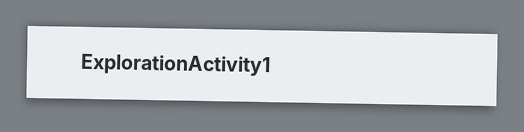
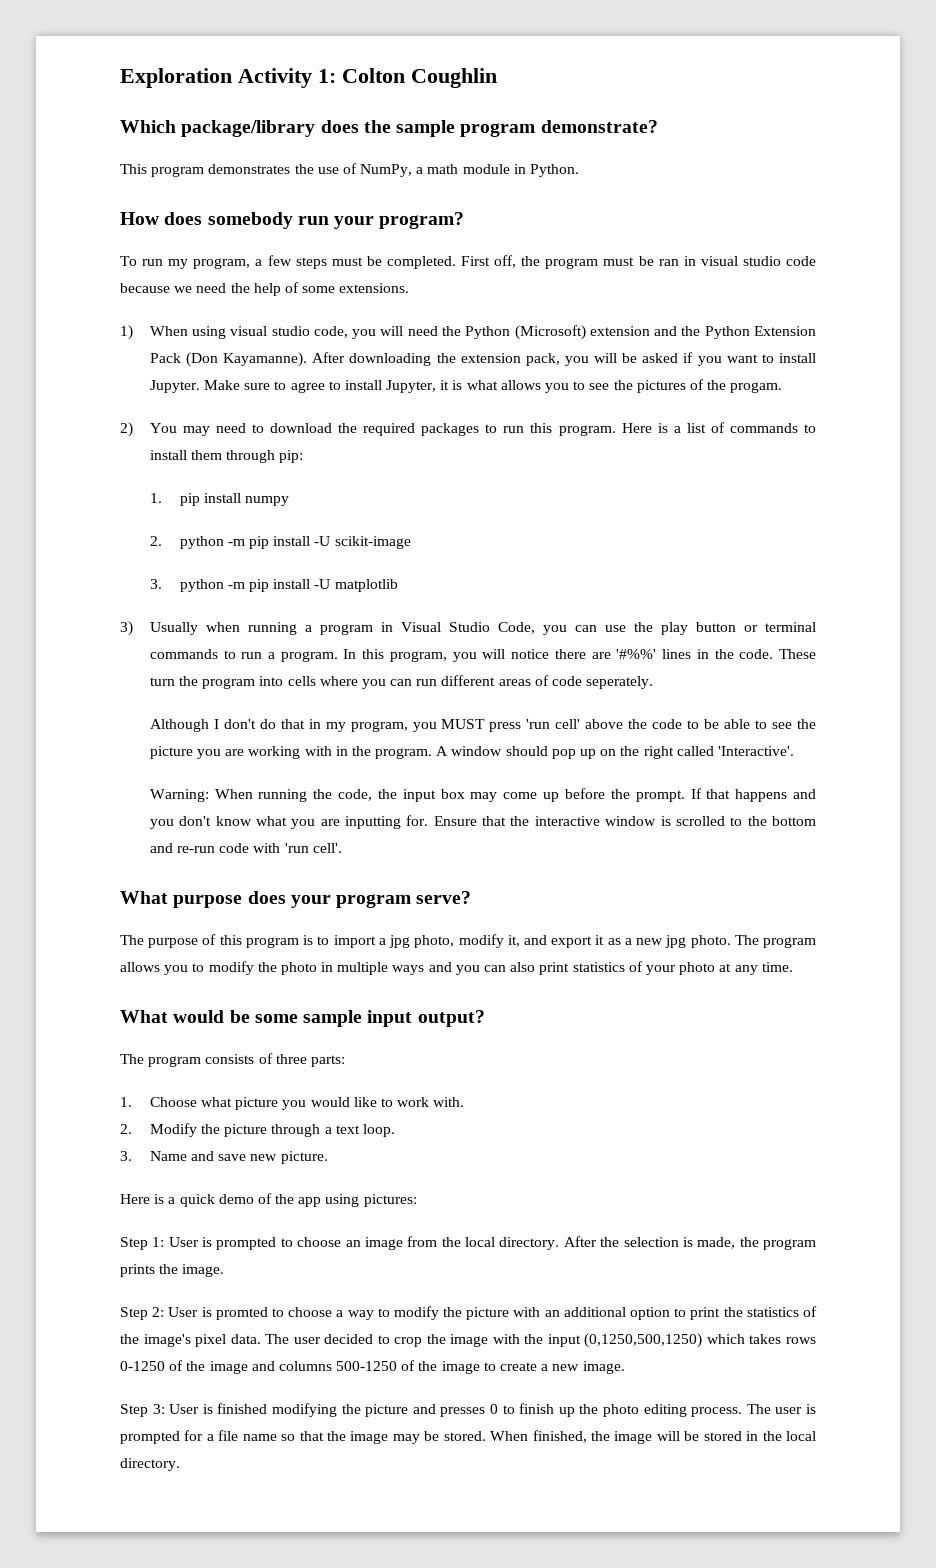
[80,53,271,77] ExplorationActivity1 -> [120,68,497,88] [120,120,658,137] [120,163,580,177] [120,212,465,229] [120,255,817,269] [120,282,410,296] [120,325,816,340] [149,352,816,367] [149,379,783,393] [120,422,817,437] [149,450,304,463] [149,493,289,506] [149,536,411,549] [149,579,398,592] [120,621,816,636] [149,649,816,662] [149,675,654,689] [149,719,816,732] [149,746,794,759] [149,788,817,802] [149,815,816,829] [149,843,342,853] [120,891,472,908] [120,934,817,948] [120,961,793,975] [120,1010,485,1027] [120,1053,345,1067] [120,1097,465,1110] [120,1123,395,1137] [120,1151,328,1164] [120,1193,417,1207] [120,1236,816,1250] [120,1264,225,1277] [120,1306,817,1320] [120,1333,816,1348] [120,1360,625,1374] [120,1403,817,1417] [120,1430,817,1444] [120,1458,180,1471] Exploration Activity 1: Colton Coughlin // Which package/library does the sample program demonstrate? // This program demonstrates the use of NumPy, a math module in Python. // How does somebody run your program? // To run my program, a few steps must be completed. First off, the program must be ran in visual studio code because we need the help of some extensions. // 1) When using visual studio code, you will need the Python (Microsoft) extension and the Python Extension Pack (Don Kayamanne). After downloading the extension pack, you will be asked if you want to install Jupyter. Make sure to agree to install Jupyter, it is what allows you to see the pictures of the progam. // 2) You may need to download the required packages to run this program. Here is a list of commands to install them through pip: // 1. pip install numpy // 2. python -m pip install -U scikit-image // 3. python -m pip install -U matplotlib // 3) Usually when running a program in Visual Studio Code, you can use the play button or terminal commands to run a program. In this program, you will notice there are '#%%' lines in the code. These turn the program into cells where you can run different areas of code seperately. // Although I don't do that in my program, you MUST press 'run cell' above the code to be able to see the picture you are working with in the program. A window should pop up on the right called 'Interactive'. // Warning: When running the code, the input box may come up before the prompt. If that happens and you don't know what you are inputting for. Ensure that the interactive window is scrolled to the bottom and re-run code with 'run cell'. // What purpose does your program serve? // The purpose of this program is to import a jpg photo, modify it, and export it as a new jpg photo. The program allows you to modify the photo in multiple ways and you can also print statistics of your photo at any time. // What would be some sample input output? // The program consists of three parts: // 1. Choose what picture you would like to work with. // 2. Modify the picture through a text loop. // 3. Name and save new picture. // Here is a quick demo of the app using pictures: // Step 1: User is prompted to choose an image from the local directory. After the selection is made, the program prints the image. // Step 2: User is promted to choose a way to modify the picture with an additional option to print the statistics of the image's pixel data. The user decided to crop the image with the input (0,1250,500,1250) which takes rows 0-1250 of the image and columns 500-1250 of the image to create a new image. // Step 3: User is finished modifying the picture and presses 0 to finish up the photo editing process. The user is prompted for a file name so that the image may be stored. When finished, the image will be stored in the local directory.

